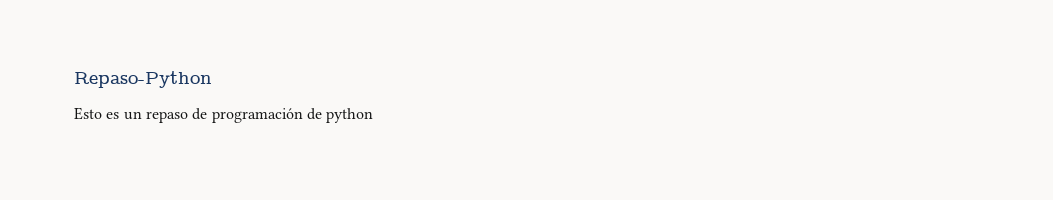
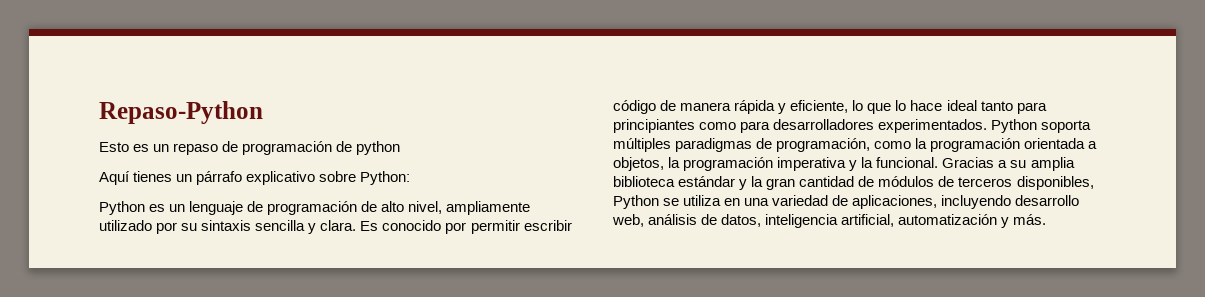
(374, 115) none -> [99,171,411,185] [99,201,531,215] [99,220,572,234] [613,100,1047,114] [613,119,1092,133] [613,138,1098,152] [613,157,1075,171] [613,176,1094,190] [613,195,1080,209] [612,214,1047,228] // Aquí tienes un párrafo explicativo sobre Python: // Python es un lenguaje de programación de alto nivel, ampliamente utilizado por su sintaxis sencilla y clara. Es conocido por permitir escribir código de manera rápida y eficiente, lo que lo hace ideal tanto para principiantes como para desarrolladores experimentados. Python soporta múltiples paradigmas de programación, como la programación orientada a objetos, la programación imperativa y la funcional. Gracias a su amplia biblioteca estándar y la gran cantidad de módulos de terceros disponibles, Python se utiliza en una variedad de aplicaciones, incluyendo desarrollo web, análisis de datos, inteligencia artificial, automatización y más.

